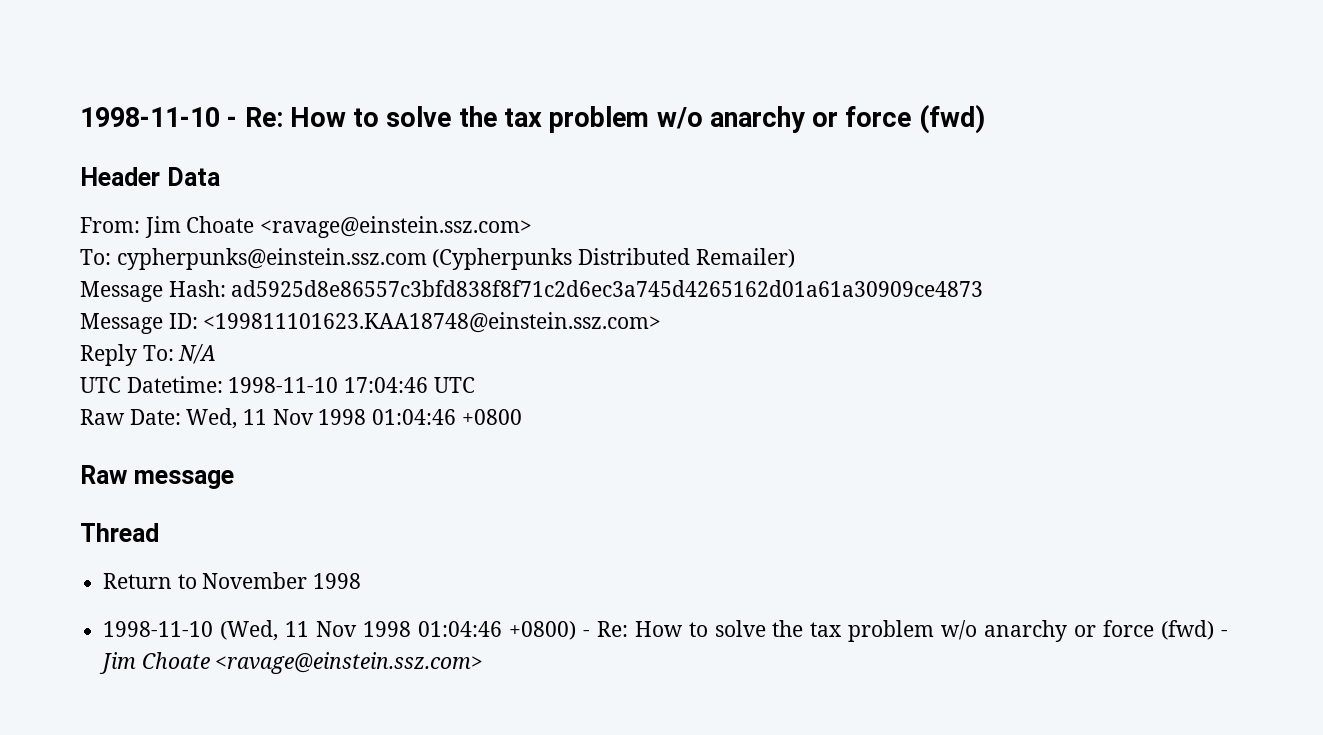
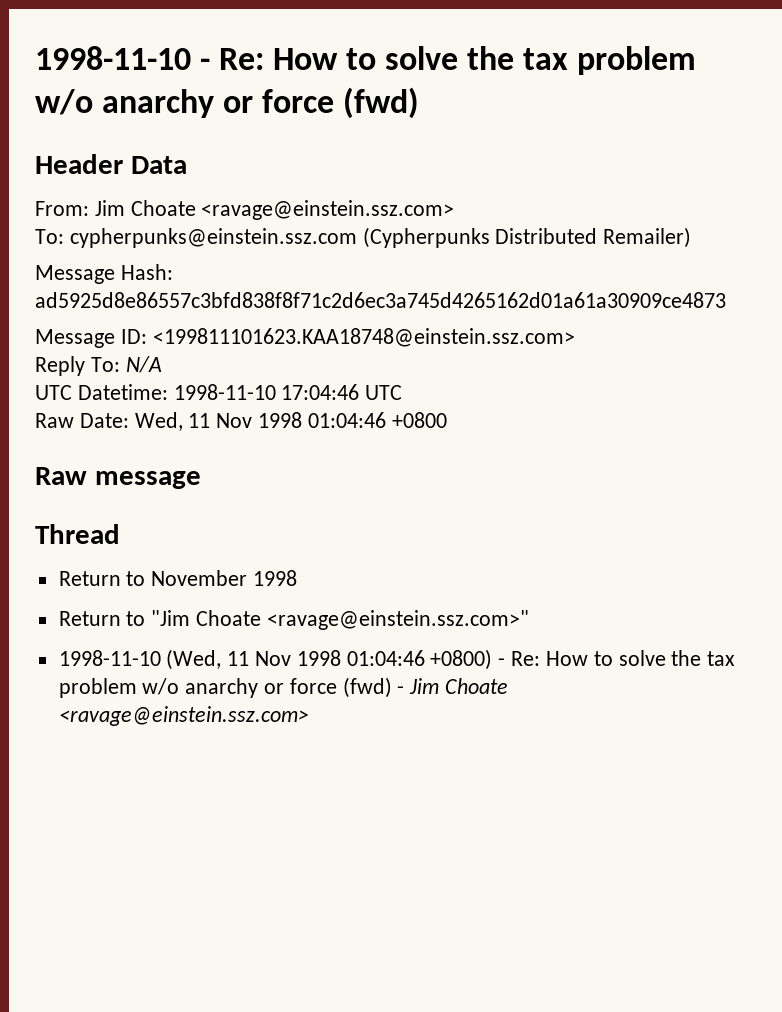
(362, 581) none -> [58,610,529,630] // Return to "Jim Choate <ravage@einstein.ssz.com>"

